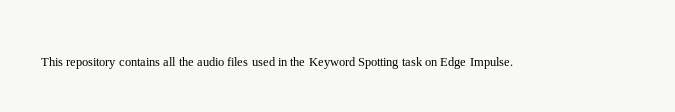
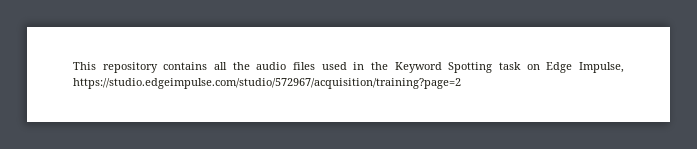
[469,57,513,69] Impulse. -> [579,62,625,73] [73,78,461,89] Impulse, https://studio.edgeimpulse.com/studio/572967/acquisition/training?page=2

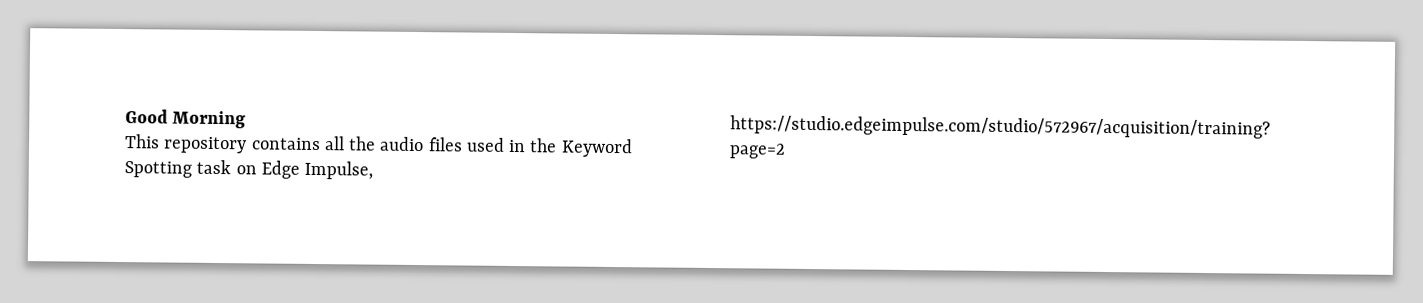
(73, 66) none -> [125,109,247,129] Good Morning //

